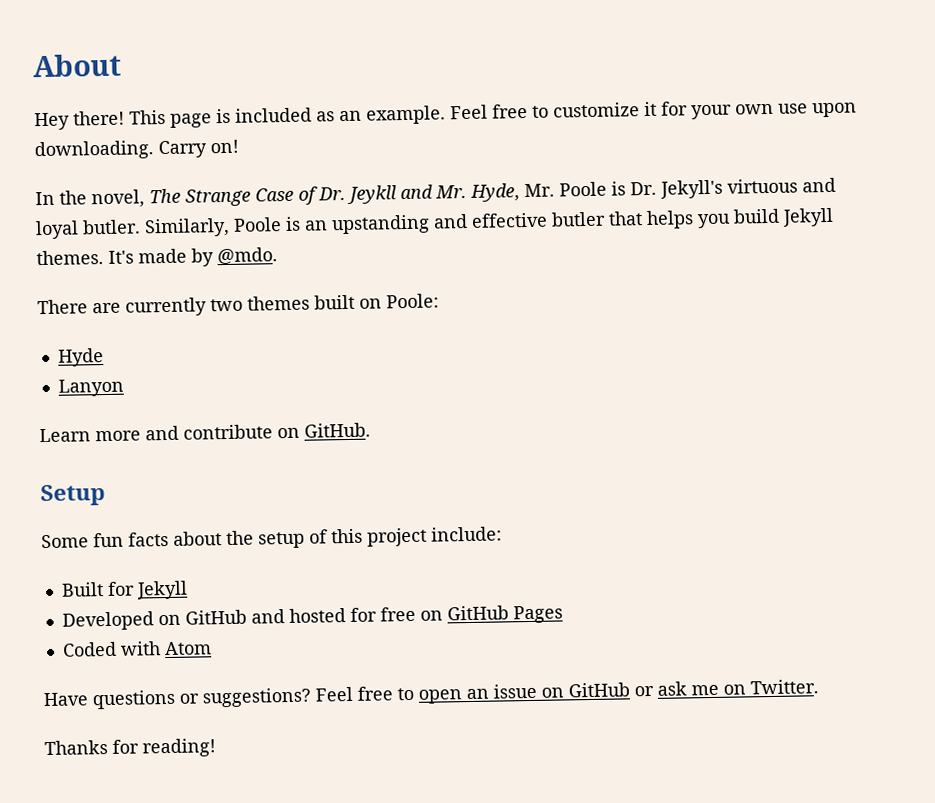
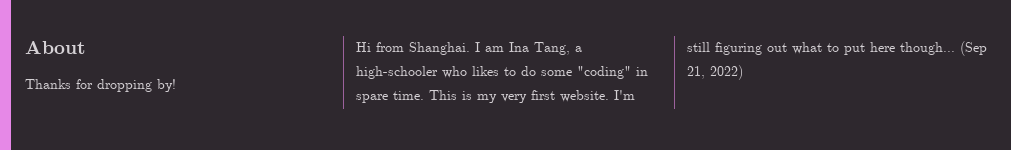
[34,101,857,131] [34,139,239,161] [35,177,836,209] [35,207,834,240] [36,247,278,267] [37,293,439,317] [57,348,104,367] [57,378,124,397] [39,422,371,443] [40,484,106,507] [41,526,502,549] [60,580,188,600] [61,605,563,631] [61,641,212,657] [43,679,819,710] [44,738,216,758] Hey there! This page is included as an example. Feel free to customize it for your own use upon downloading. Carry on! // In the novel, The Strange Case of Dr. Jeykll and Mr. Hyde, Mr. Poole is Dr. Jekyll's virtuous and loyal butler. Similarly, Poole is an upstanding and effective butler that helps you build Jekyll themes. It's made by @mdo. // There are currently two themes built on Poole: // Hyde // Lanyon // Learn more and contribute on GitHub. // Setup // Some fun facts about the setup of this project include: // Built for Jekyll // Developed on GitHub and hosted for free on GitHub Pages // Coded with Atom // Have questions or suggestions? Feel free to open an issue on GitHub or ask me on Twitter. // Thanks for reading! -> [25,79,176,92] [356,42,582,55] [356,66,648,79] [356,90,635,103] [687,41,987,56] [687,65,743,80] Thanks for dropping by! // Hi from Shanghai. I am Ina Tang, a high-schooler who likes to do some "coding" in spare time. This is my very first website. I'm still figuring out what to put here though... (Sep 21, 2022)

